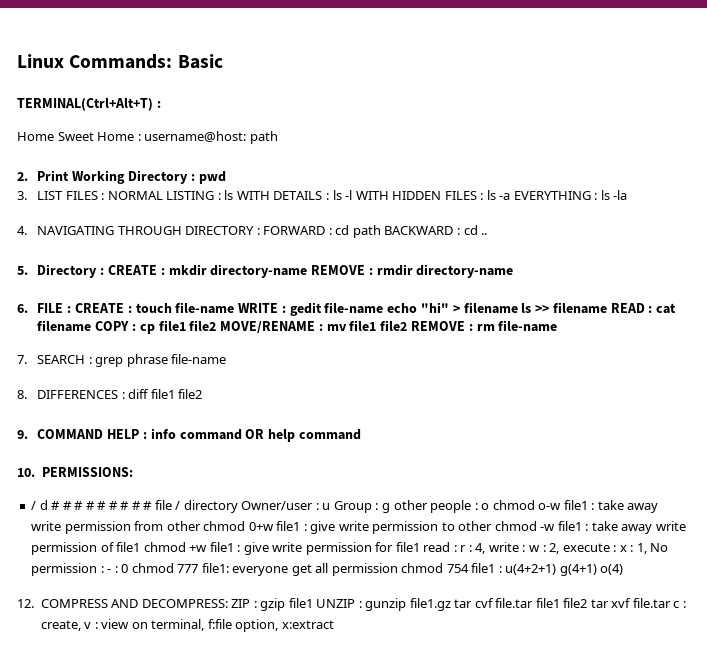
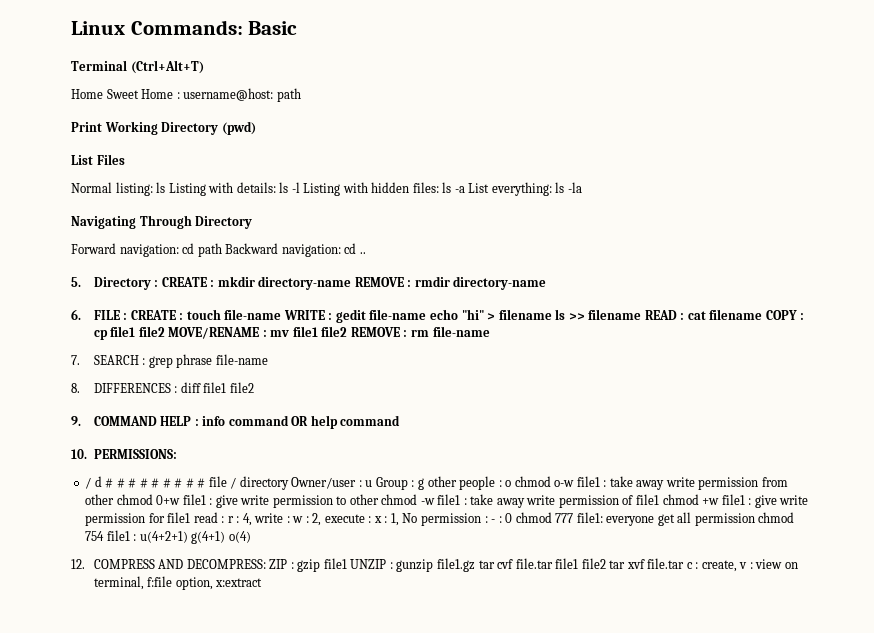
[17,98,161,111] TERMINAL(Ctrl+Alt+T) : -> [71,60,204,74] Terminal (Ctrl+Alt+T)
[17,172,28,181] 2. -> (301, 95) none
[190,171,226,184] [17,190,628,200] [17,225,461,238] : pwd // 3. LIST FILES : NORMAL LISTING : ls WITH DETAILS : ls -l WITH HIDDEN FILES : ls -a EVERYTHING : ls -la // 4. NAVIGATING THROUGH DIRECTORY : FORWARD : cd path BACKWARD : -> [221,121,256,135] [71,154,125,165] [71,182,582,196] [71,215,253,229] [71,243,341,257] (pwd) // List Files // Normal listing: ls Listing with details: ls -l Listing with hidden files: ls -a List everything: ls -la // Navigating Through Directory // Forward navigation: cd path Backward navigation:

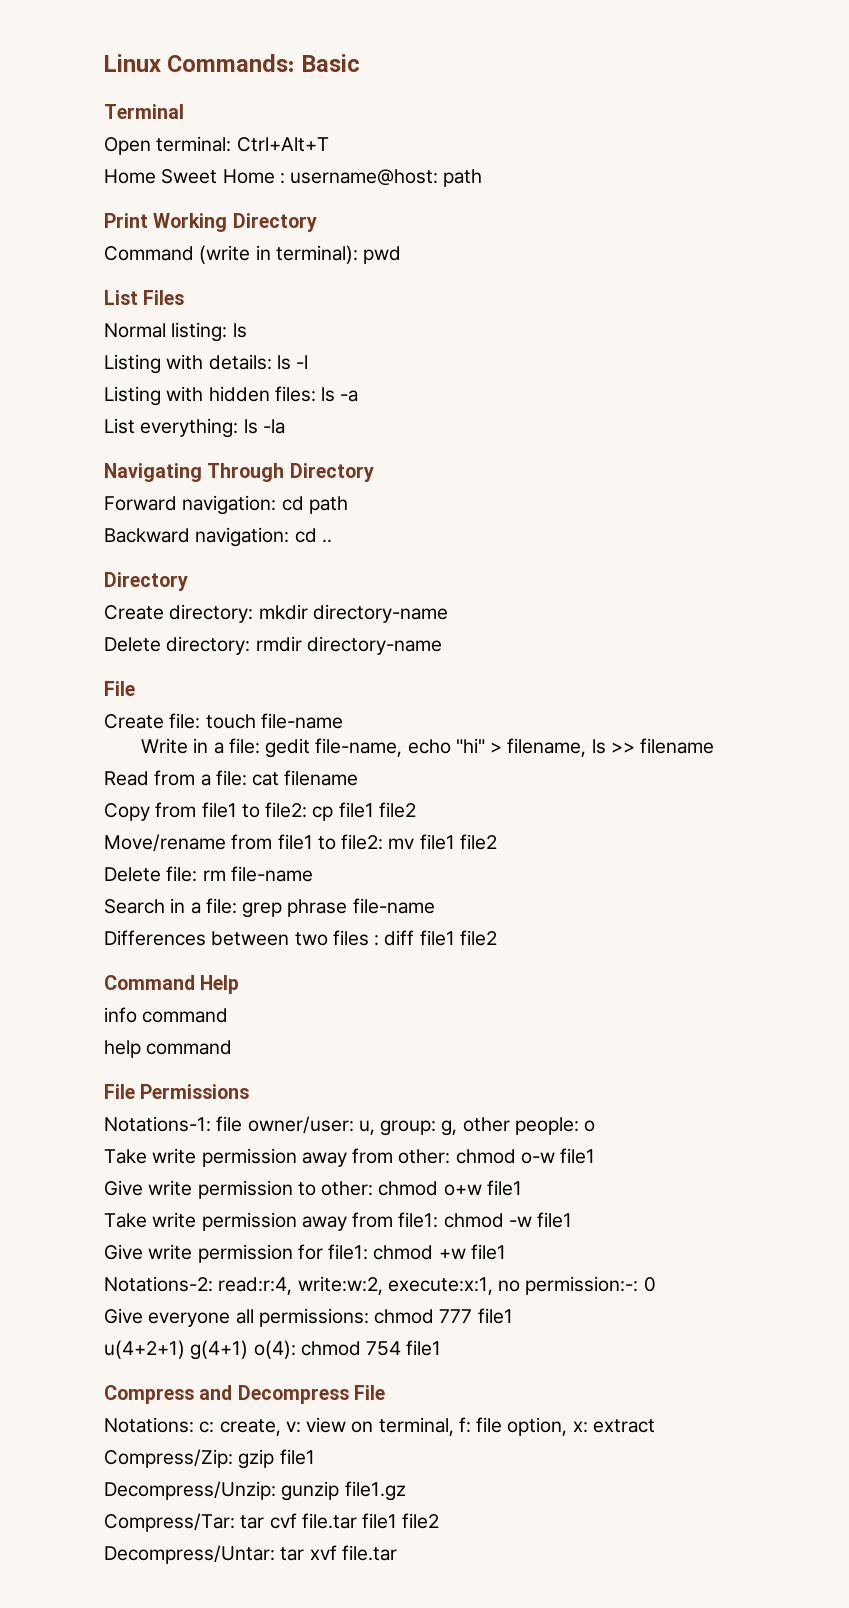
[130,60,204,74] (Ctrl+Alt+T) -> [104,136,329,155] // Open terminal: Ctrl+Alt+T
[221,121,256,135] (pwd) -> [104,245,402,264] // Command (write in terminal): pwd
(166, 187) none -> (247, 330) //
(300, 187) none -> (309, 362) //
(465, 189) none -> (359, 396) //
(222, 250) none -> (348, 505) //
[71,277,215,290] 5. Directory : CREATE : -> [104,572,188,591] [104,604,254,623] Directory // Create directory:
[354,277,412,287] REMOVE : -> [104,636,251,655] // Delete directory:
[71,309,427,323] 6. FILE : CREATE : touch file-name WRITE : gedit file-name -> [104,681,135,696] [104,713,343,729] [141,738,403,758] File // Create file: touch file-name // Write in a file: gedit file-name,
[498,309,552,320] filename -> [507,738,587,757] filename,
[644,309,805,320] [93,326,267,340] READ : cat filename COPY : cp file1 file2 MOVE/RENAME : -> [104,770,359,786] [104,802,416,821] [104,834,384,852] // Read from a file: cat filename // Copy from file1 to file2: cp file1 file2 // Move/rename from file1 to file2:
[350,327,408,337] REMOVE : -> [104,866,198,882] // Delete file:
[71,355,146,365] 7. SEARCH : -> [104,898,237,914] Search in a file:
[71,383,171,393] 8. DIFFERENCES -> [104,930,369,946] Differences between two files
[71,416,199,426] 9. COMMAND HELP : -> [104,975,240,994] Command Help //
[291,416,309,426] OR -> (229, 1015) //
[71,449,177,459] [85,476,788,490] [85,494,809,508] [85,512,795,526] [85,530,251,544] [71,559,294,569] 10. PERMISSIONS: // / d # # # # # # # # # file / directory Owner/user : u Group : g other people : o chmod o-w file1 : take away write permission from other chmod 0+w file1 : give write permission to other chmod -w file1 : take away write permission of file1 chmod +w file1 : give write permission for file1 read : r : 4, write : w : 2, execute : x : 1, No permission : - : 0 chmod 777 file1: everyone get all permission chmod 754 file1 : u(4+2+1) g(4+1) o(4) // 12. COMPRESS AND DECOMPRESS: ZIP : -> [104,1084,250,1099] [104,1116,596,1136] [104,1148,596,1167] [104,1180,522,1199] [104,1212,573,1231] [104,1244,506,1263] [104,1276,656,1295] [104,1308,513,1327] [104,1340,442,1360] [104,1385,385,1404] [104,1417,655,1436] [104,1449,233,1468] File Permissions // Notations-1: file owner/user: u, group: g, other people: o // Take write permission away from other: chmod o-w file1 // Give write permission to other: chmod o+w file1 // Take write permission away from file1: chmod -w file1 // Give write permission for file1: chmod +w file1 // Notations-2: read:r:4, write:w:2, execute:x:1, no permission:-: 0 // Give everyone all permissions: chmod 777 file1 // u(4+2+1) g(4+1) o(4): chmod 754 file1 // Compress and Decompress File // Notations: c: create, v: view on terminal, f: file option, x: extract // Compress/Zip:
[350,559,393,569] UNZIP : -> [104,1481,276,1500] // Decompress/Unzip:
(475, 565) none -> [104,1513,235,1532] // Compress/Tar:
(606, 563) none -> [104,1545,275,1564] // Decompress/Untar:
[686,559,798,572] [93,576,263,590] c : create, v : view on terminal, f:file option, x:extract -> (397, 1553) none

